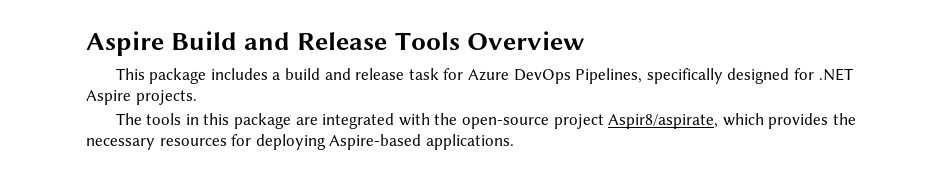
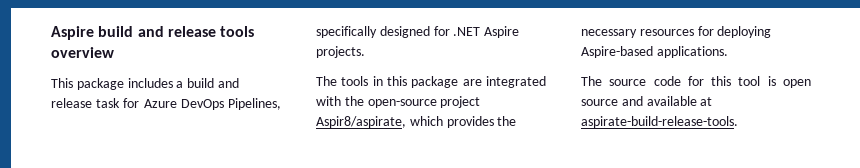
[86,31,585,56] Aspire Build and Release Tools Overview -> [51,26,255,40] [51,47,114,58] Aspire build and release tools overview
(514, 142) none -> [581,76,811,88] [581,96,713,106] [581,116,738,128] // The source code for this tool is open source and available at aspirate-build-release-tools.

